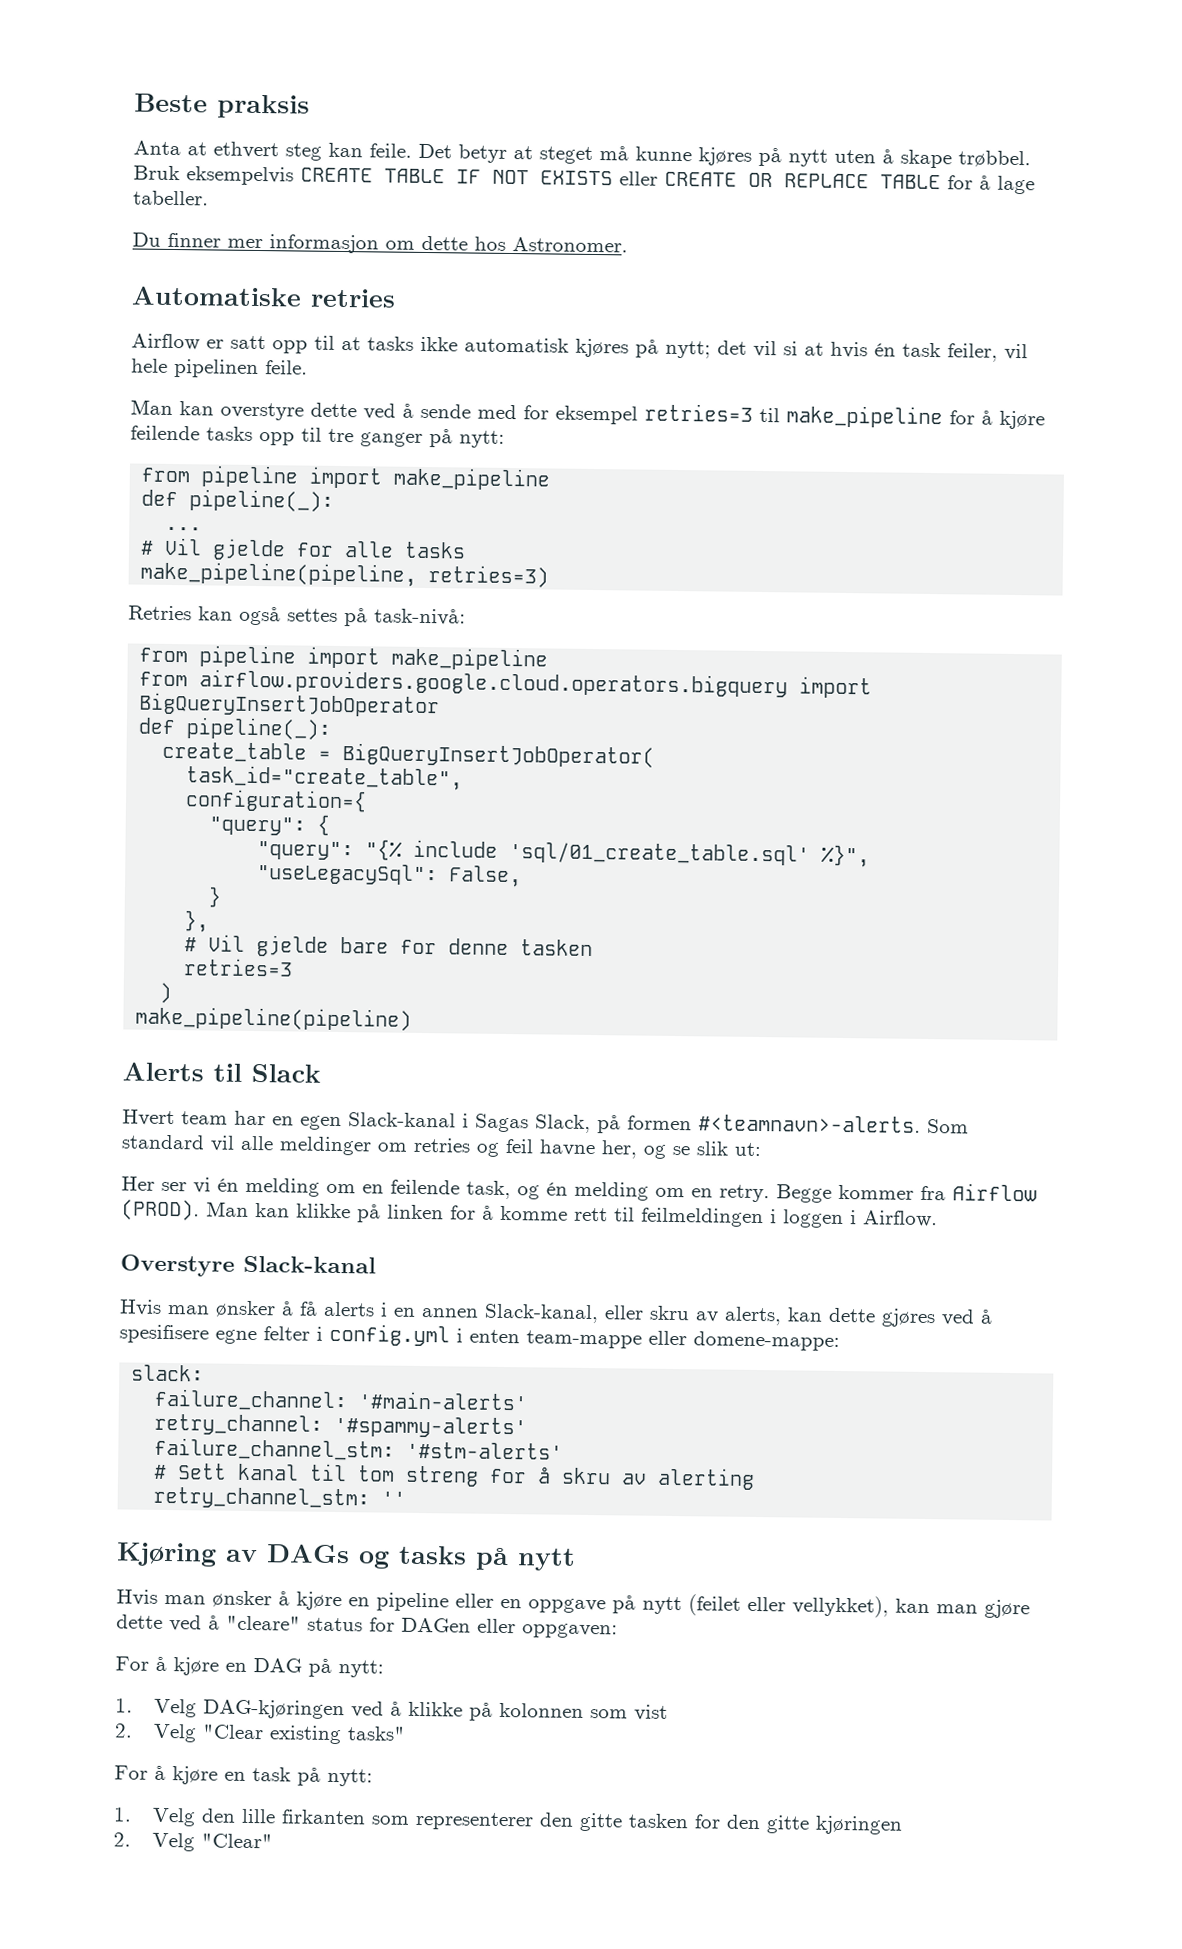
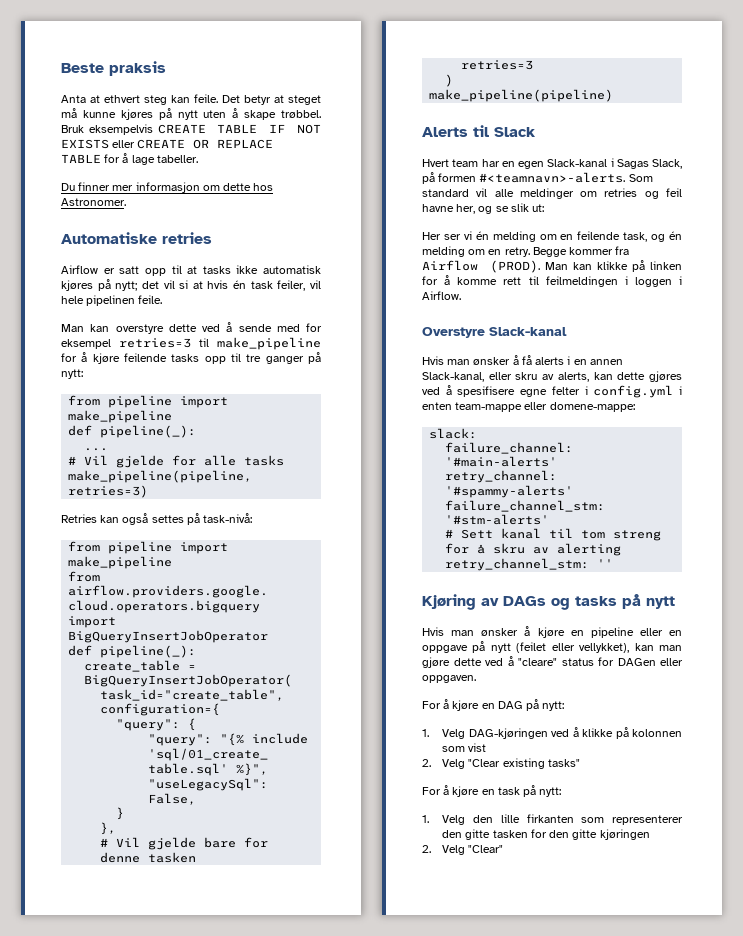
[522,1623,618,1639] oppgaven: -> [422,675,476,683] oppgaven.

